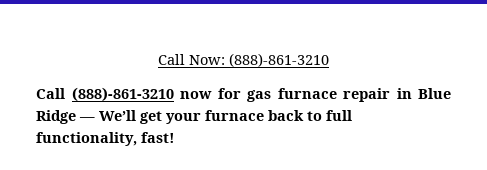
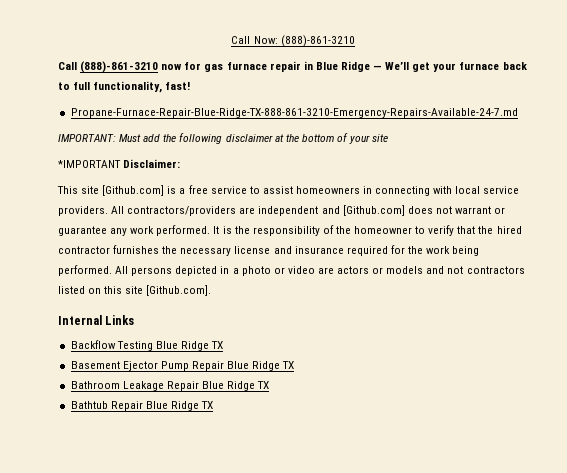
(175, 137) none -> [70,108,518,118] [58,133,389,144] [58,159,181,168] [57,185,520,196] [58,205,506,216] [58,225,522,236] [58,245,480,256] [58,265,525,276] [58,285,212,296] [58,315,135,325] [70,340,224,351] [70,361,295,371] [70,381,270,391] [70,401,214,411] // Propane-Furnace-Repair-Blue-Ridge-TX-888-861-3210-Emergency-Repairs-Available-24-7.md // IMPORTANT: Must add the following disclaimer at the bottom of your site // *IMPORTANT Disclaimer: // This site [Github.com] is a free service to assist homeowners in connecting with local service providers. All contractors/providers are independent and [Github.com] does not warrant or guarantee any work performed. It is the responsibility of the homeowner to verify that the hired contractor furnishes the necessary license and insurance required for the work being performed. All persons depicted in a photo or video are actors or models and not contractors listed on this site [Github.com]. // Internal Links // Backflow Testing Blue Ridge TX // Basement Ejector Pump Repair Blue Ridge TX // Bathroom Leakage Repair Blue Ridge TX // Bathtub Repair Blue Ridge TX

